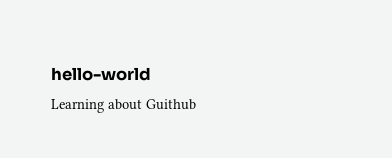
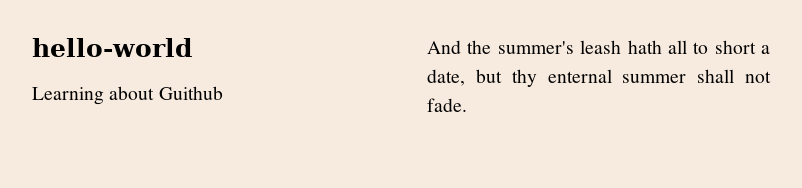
(196, 104) none -> [427,40,770,54] [427,69,771,87] [427,98,467,112] // And the summer's leash hath all to short a date, but thy enternal summer shall not fade.

